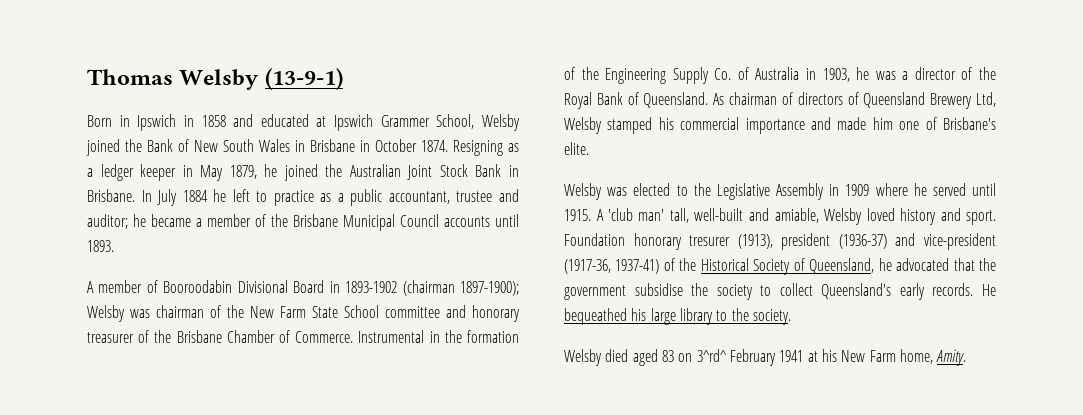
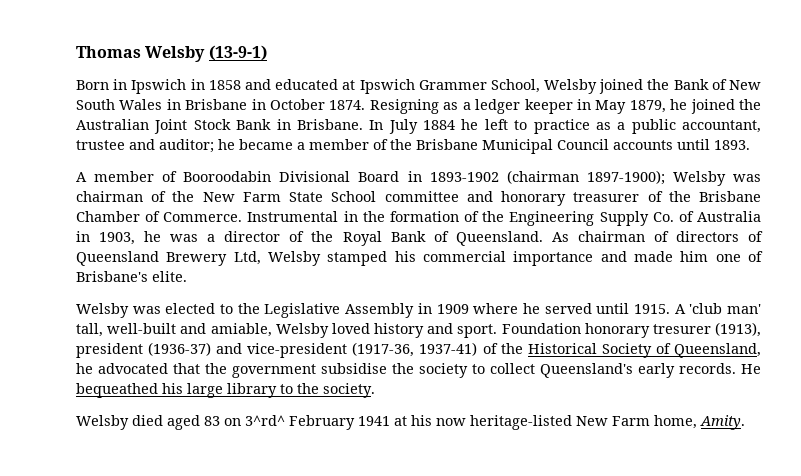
(837, 355) none -> [436,415,572,430] now heritage-listed

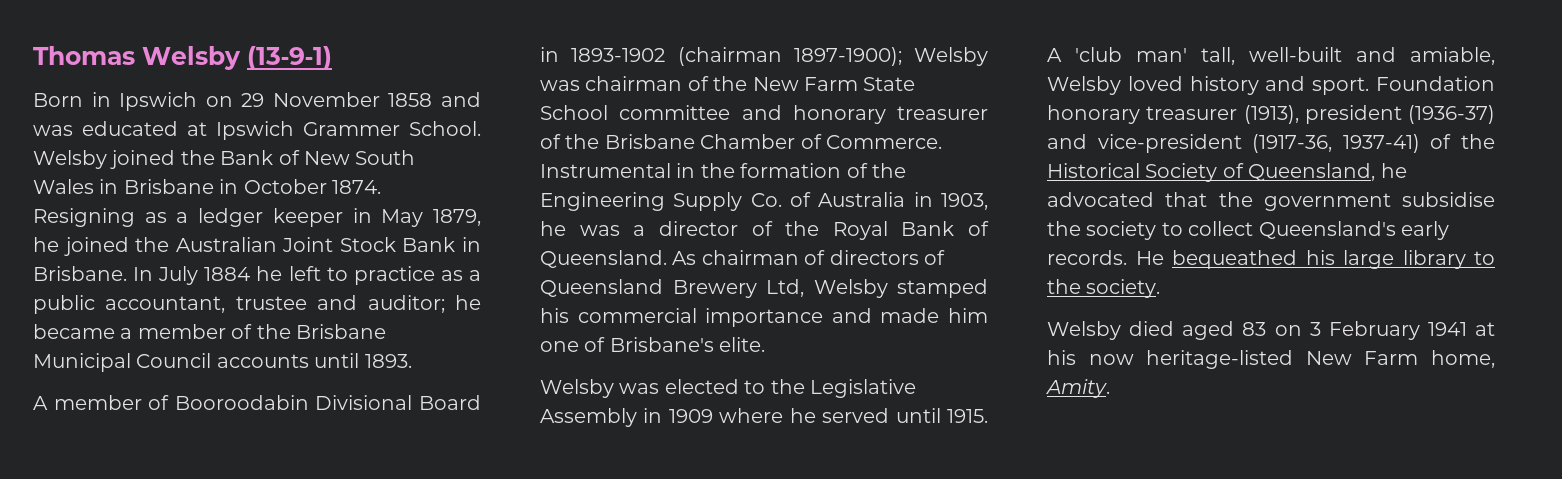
[190,79,205,90] in -> [205,92,380,107] on 29 November
(271, 84) none -> [33,125,73,136] was
[490,79,540,93] School, -> [409,121,481,136] School.
[652,324,711,334] tresurer -> [1146,106,1238,120] treasurer
[245,415,285,426] 3^rd^ -> [1309,322,1321,336] 3

